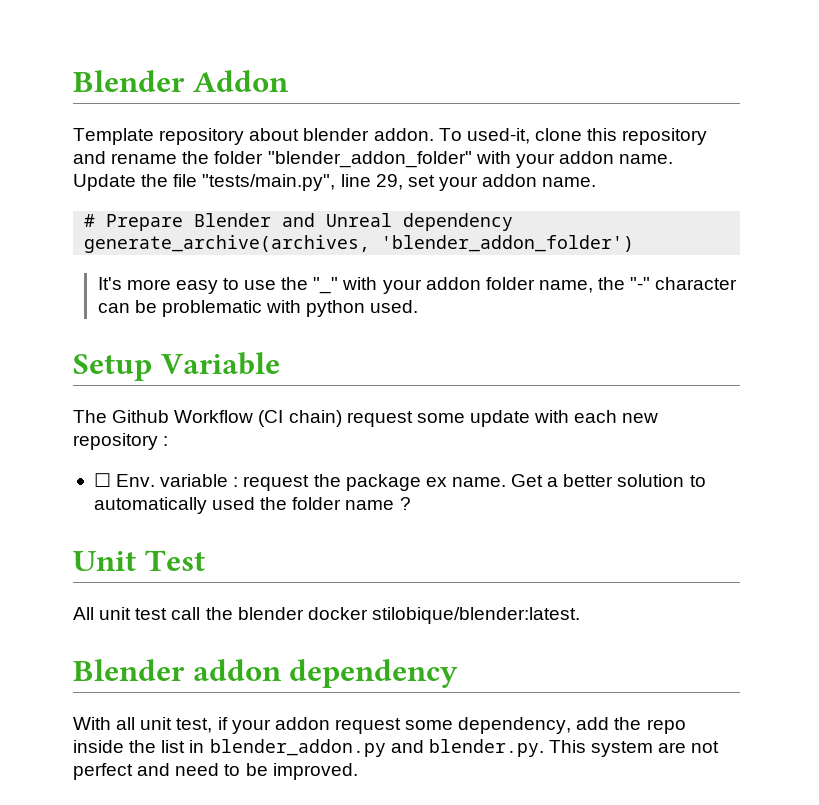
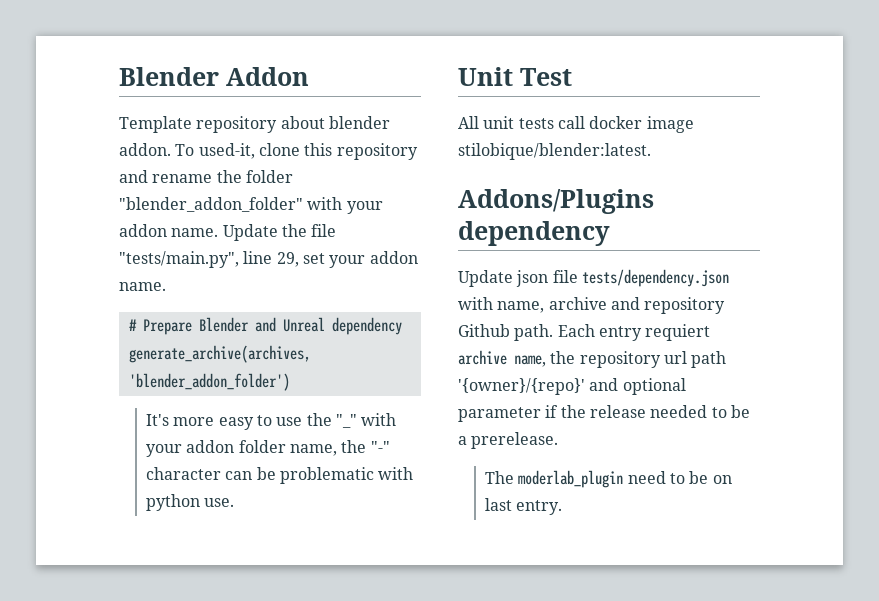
[370,300,419,313] [73,352,280,381] [73,410,659,427] [73,433,169,450] [93,473,706,491] [93,497,411,514] used. // Setup Variable // The Github Workflow (CI chain) request some update with each new repository : // ☐ Env. variable : request the package ex name. Get a better solution to automatically used the folder name ? -> [204,498,235,507] use.
[135,607,368,620] test call the blender docker -> [518,116,694,133] tests call docker image
[73,659,459,688] [73,717,686,734] [73,739,720,757] [73,763,358,780] Blender addon dependency // With all unit test, if your addon request some dependency, add the repo inside the list in blender_addon.py and blender.py. This system are not perfect and need to be improved. -> [458,189,654,214] [458,221,610,246] [458,269,729,287] [458,297,726,314] [458,324,711,341] [458,350,727,368] [458,378,686,395] [458,405,750,422] [458,432,559,449] [484,470,732,488] [484,498,563,515] Addons/Plugins dependency // Update json file tests/dependency.json with name, archive and repository Github path. Each entry requiert archive name, the repository url path '{owner}/{repo}' and optional parameter if the release needed to be a prerelease. // The moderlab_plugin need to be on last entry.

